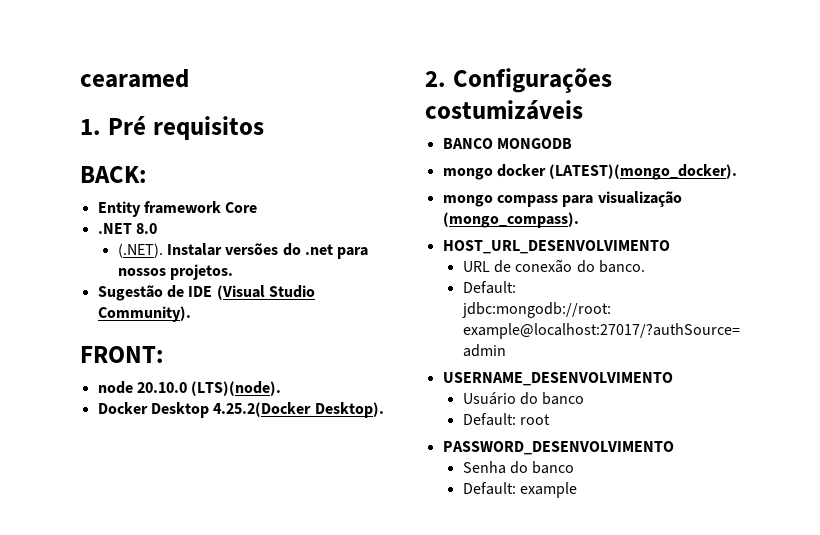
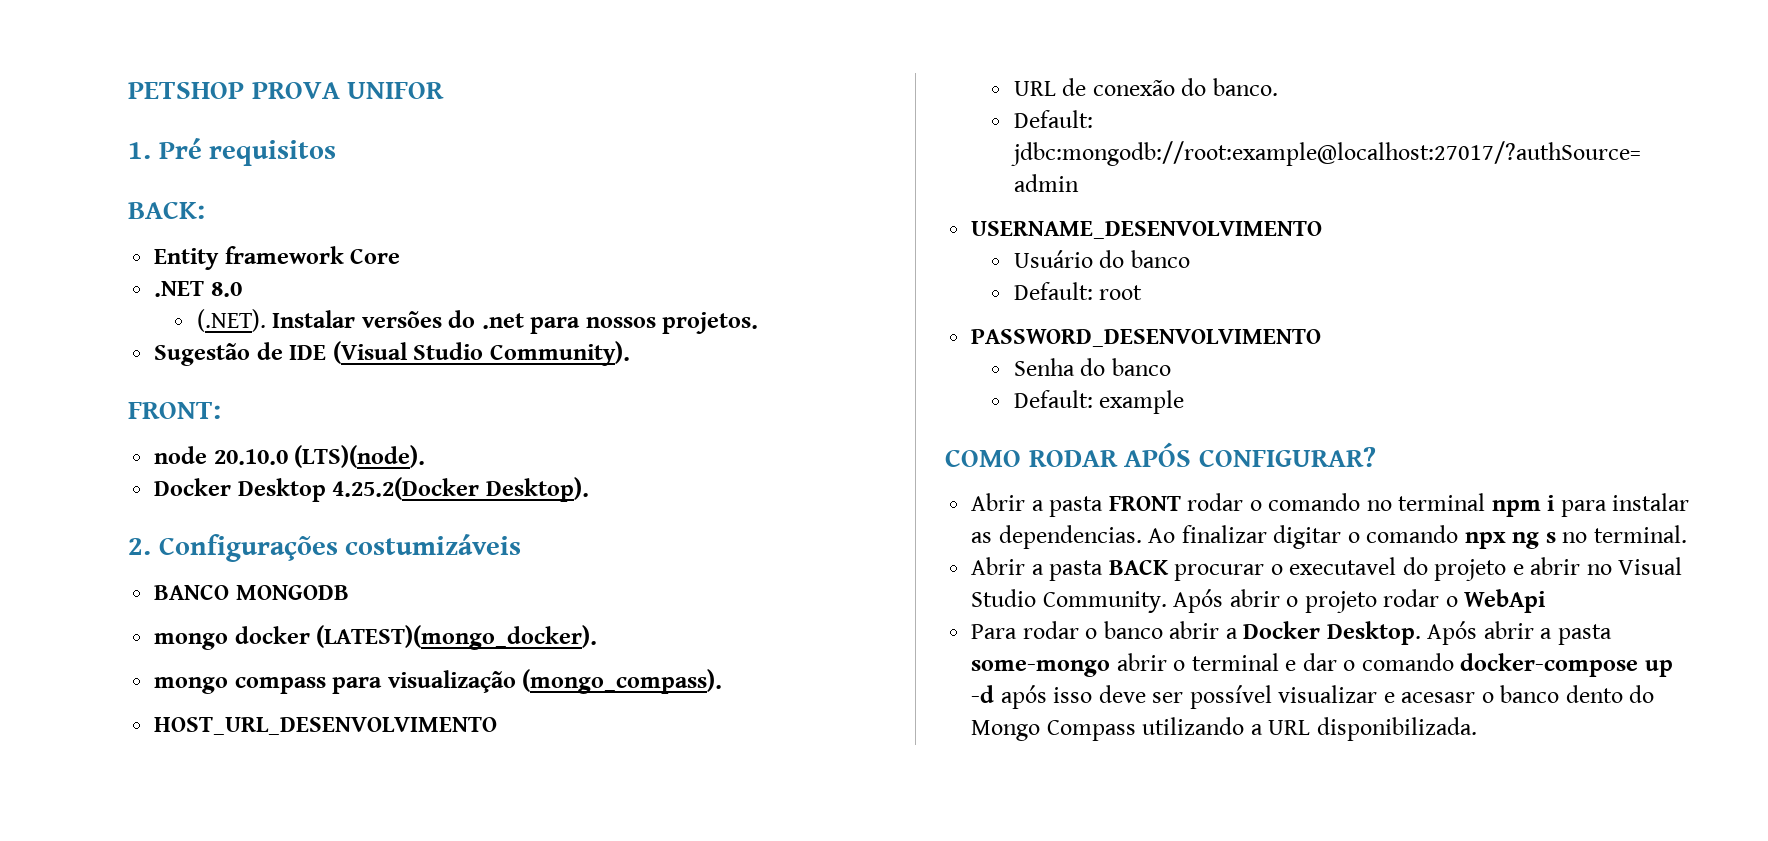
[80,69,189,88] cearamed -> [128,82,445,99] PETSHOP PROVA UNIFOR
(578, 490) none -> [945,442,1376,467] [971,493,1690,517] [971,525,1687,549] [971,557,1683,581] [971,589,1546,613] [971,621,1612,645] [971,653,1673,677] [971,685,1655,709] [971,717,1477,741] // COMO RODAR APÓS CONFIGURAR? // Abrir a pasta FRONT rodar o comando no terminal npm i para instalar as dependencias. Ao finalizar digitar o comando npx ng s no terminal. // Abrir a pasta BACK procurar o executavel do projeto e abrir no Visual Studio Community. Após abrir o projeto rodar o WebApi // Para rodar o banco abrir a Docker Desktop. Após abrir a pasta some-mongo abrir o terminal e dar o comando docker-compose up -d após isso deve ser possível visualizar e acesasr o banco dento do Mongo Compass utilizando a URL disponibilizada.

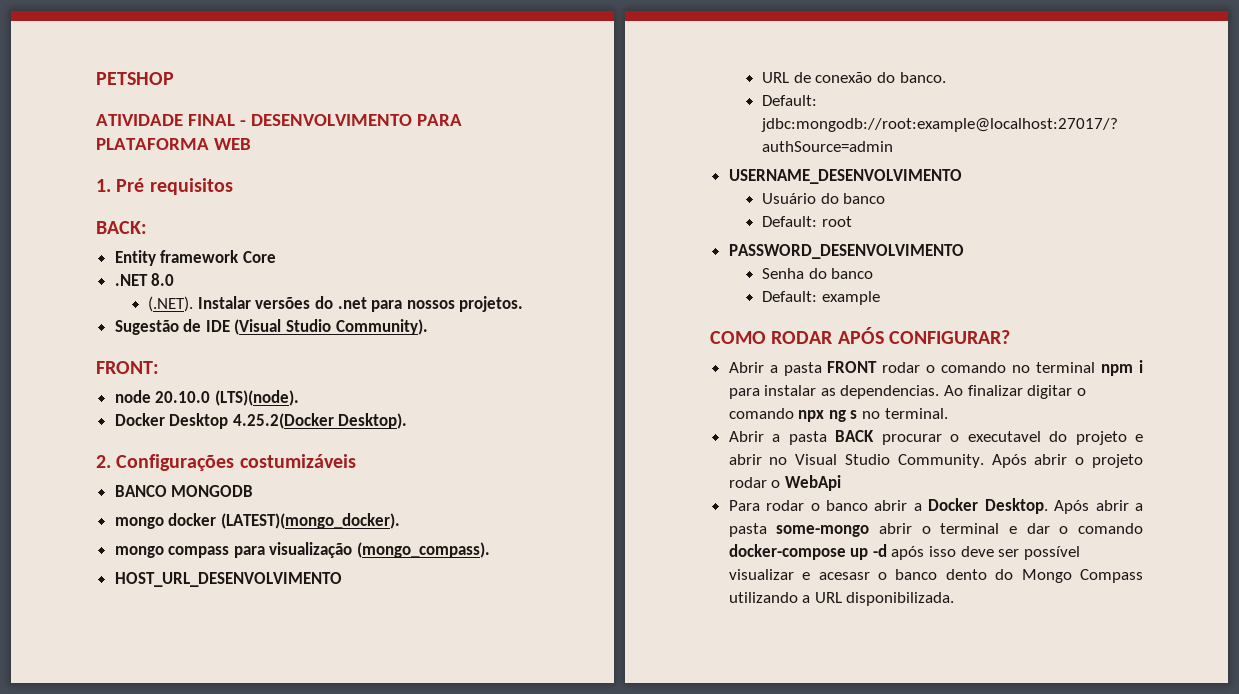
[251,82,445,99] PROVA UNIFOR -> [96,114,462,126] [96,138,251,150] // ATIVIDADE FINAL - DESENVOLVIMENTO PARA PLATAFORMA WEB

